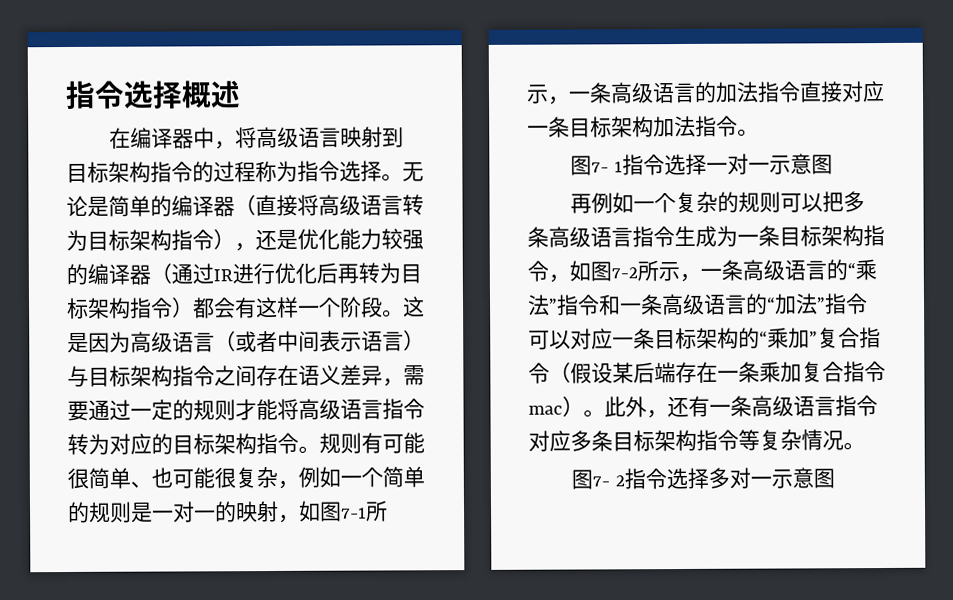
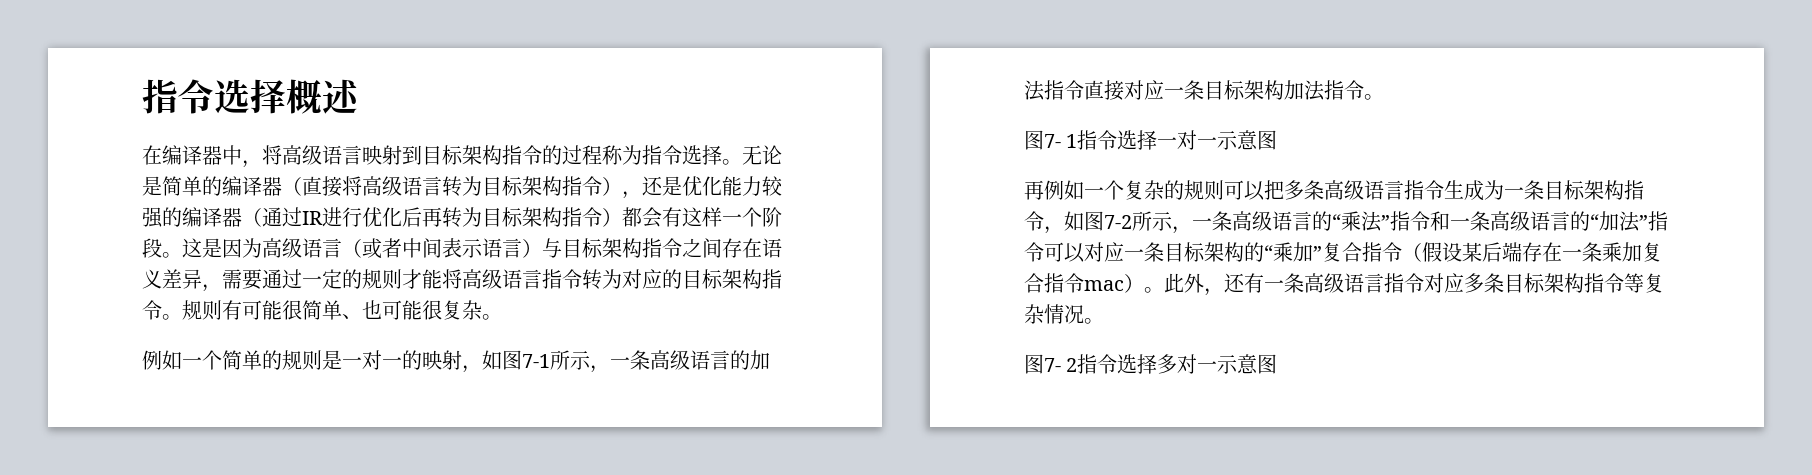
[277,480,299,489] ， -> [482,314,502,320] 。 //

